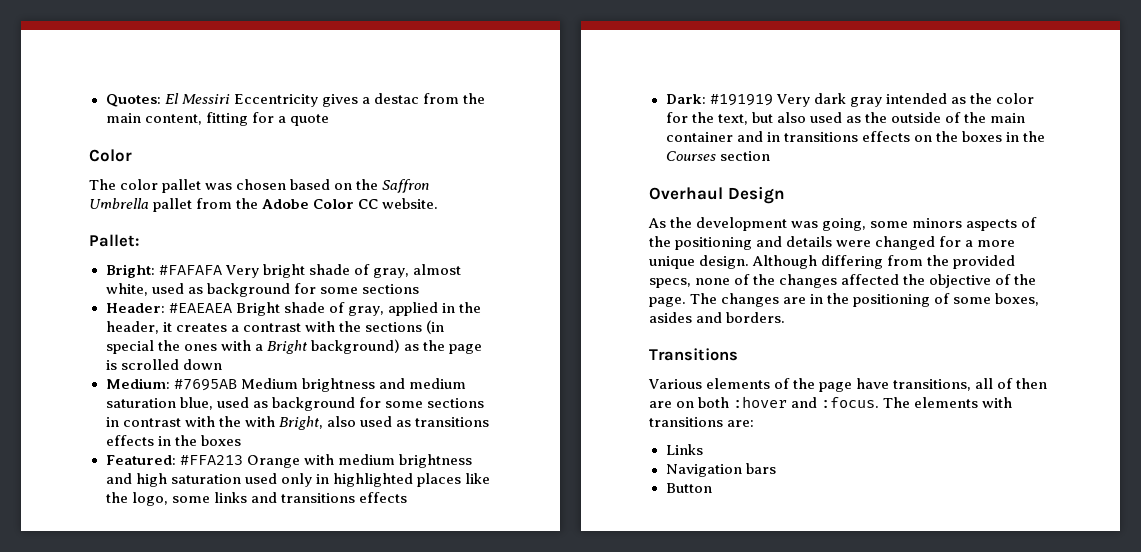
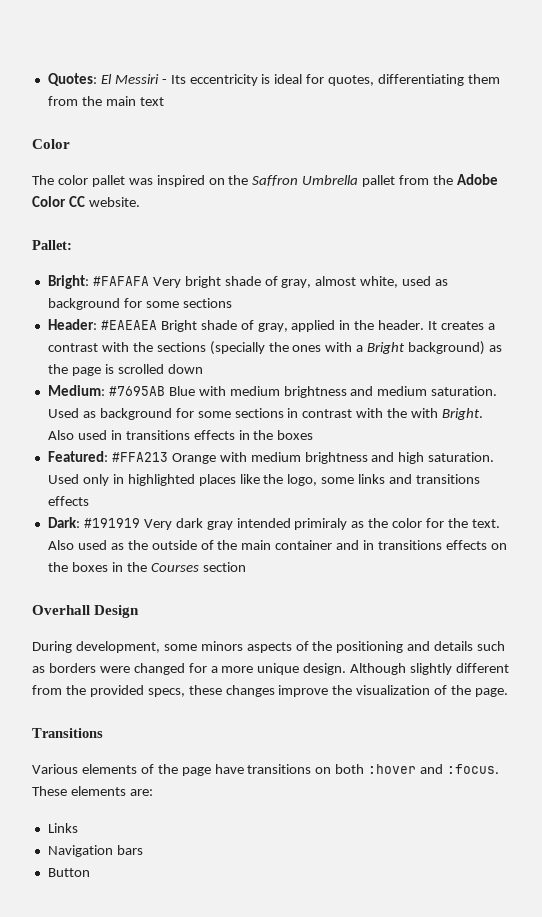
[233,93,485,107] [105,112,329,126] Eccentricity gives a destac from the main content, fitting for a quote -> [161,74,501,86] [47,96,164,106] - Its eccentricity is ideal for quotes, differentiating them from the main text
[236,179,331,190] chosen based -> [156,175,205,187] inspired
[105,321,172,334] header, it -> [378,320,438,330] header. It
[425,320,444,334] [105,340,154,354] (in special -> [209,341,265,355] (specially
[240,378,466,392] [105,397,249,410] Medium brightness and medium saturation blue, used -> [168,386,498,398] [47,408,79,418] Blue with medium brightness and medium saturation. Used
[278,416,411,430] Bright, also used as -> [442,408,484,420] [47,430,122,440] Bright. Also used in
[170,473,277,484] saturation used -> [428,452,495,462] [47,474,79,484] saturation. Used
(947, 98) none -> [294,518,348,530] primiraly
[717,112,806,125] text, but also -> [471,519,500,528] [47,540,74,550] text. Also
[649,187,723,200] Overhaul -> [32,605,90,615] Overhall
[648,217,867,231] As the development was going, -> [32,641,160,653] During development,
(833, 241) none -> [477,641,506,651] [32,663,96,673] such as borders
[821,255,884,269] differing -> [410,663,510,675] slightly different
[695,274,1037,288] [649,293,1040,307] [649,312,786,323] none of the changes affected the objective of the page. The changes are in the positioning of some boxes, asides and borders. -> [188,685,509,697] these changes improve the visualization of the page.
[893,378,1048,391] [649,401,672,408] transitions, all of then are -> [247,764,312,774] transitions
[883,397,1013,408] [649,417,723,427] The elements with transitions -> [32,786,126,796] These elements

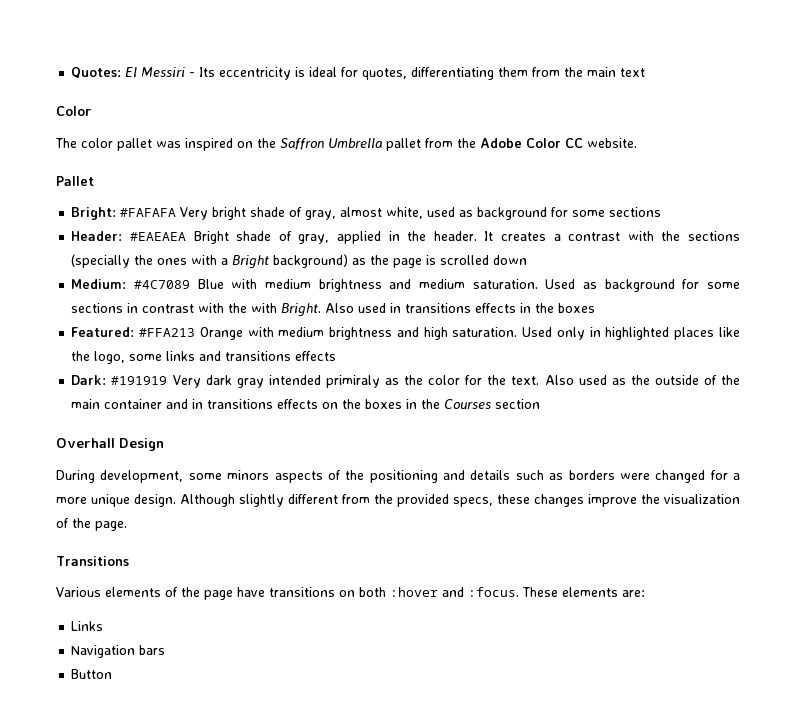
[32,240,72,250] Pallet: -> [56,176,94,186] Pallet
[108,386,165,396] #7695AB -> [134,280,191,289] #4C7089

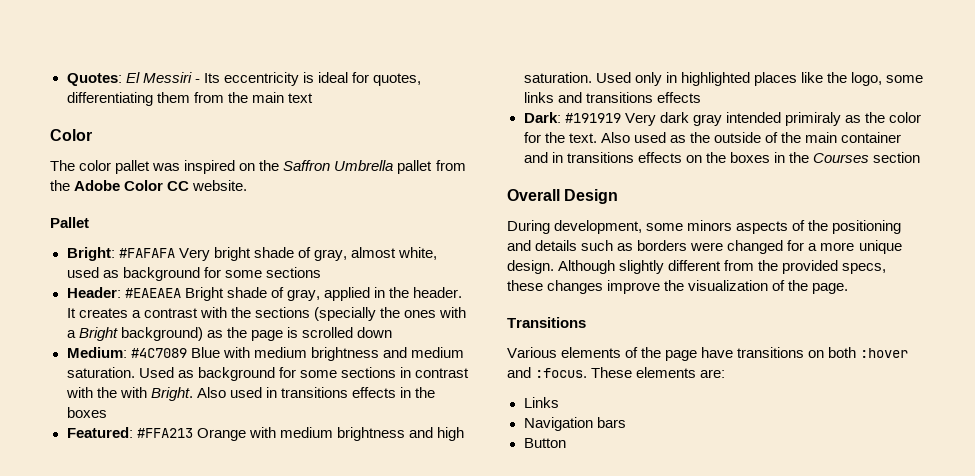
[56,438,115,448] Overhall -> [507,189,560,201] Overall

